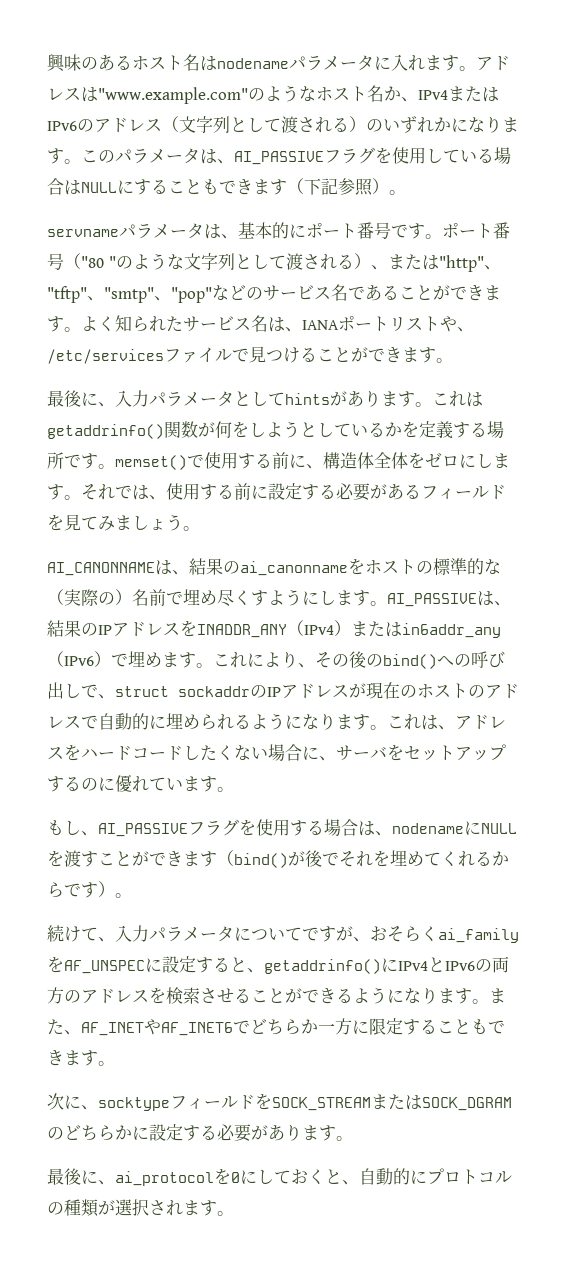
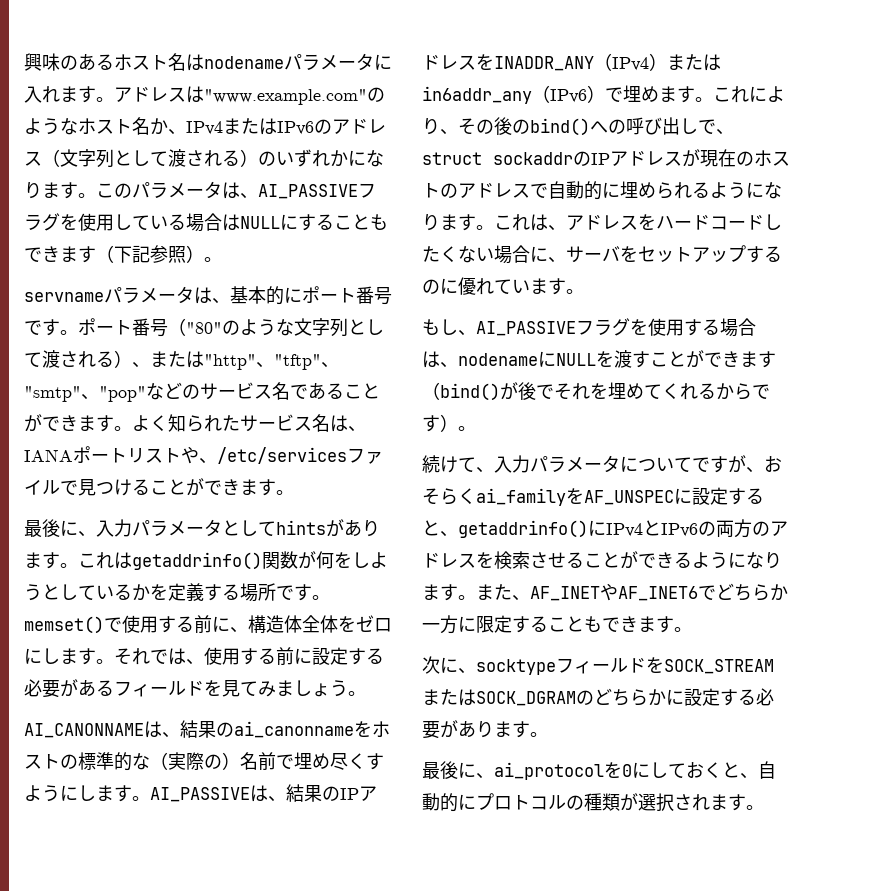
[81,256,116,268] "80 " -> [186,322,222,334] "80"

